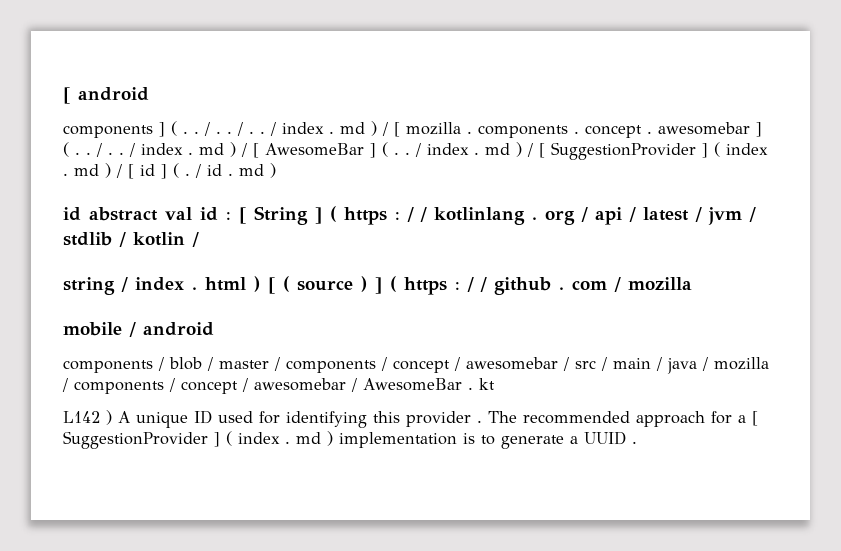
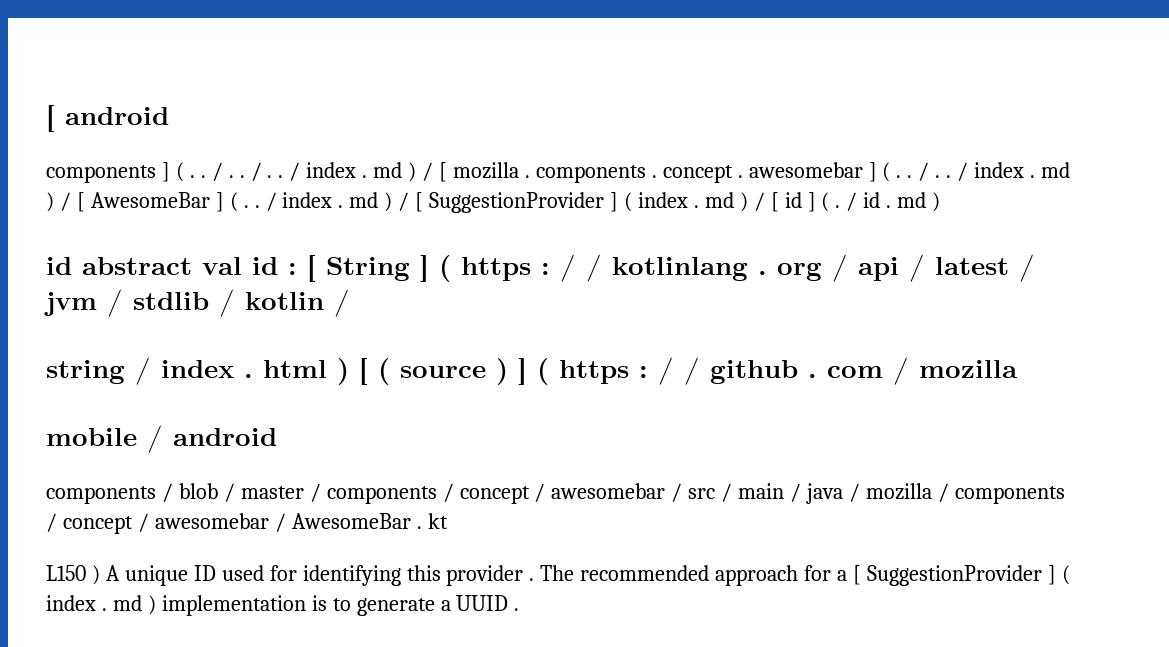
[63,411,100,423] L142 -> [46,565,86,581] L150

